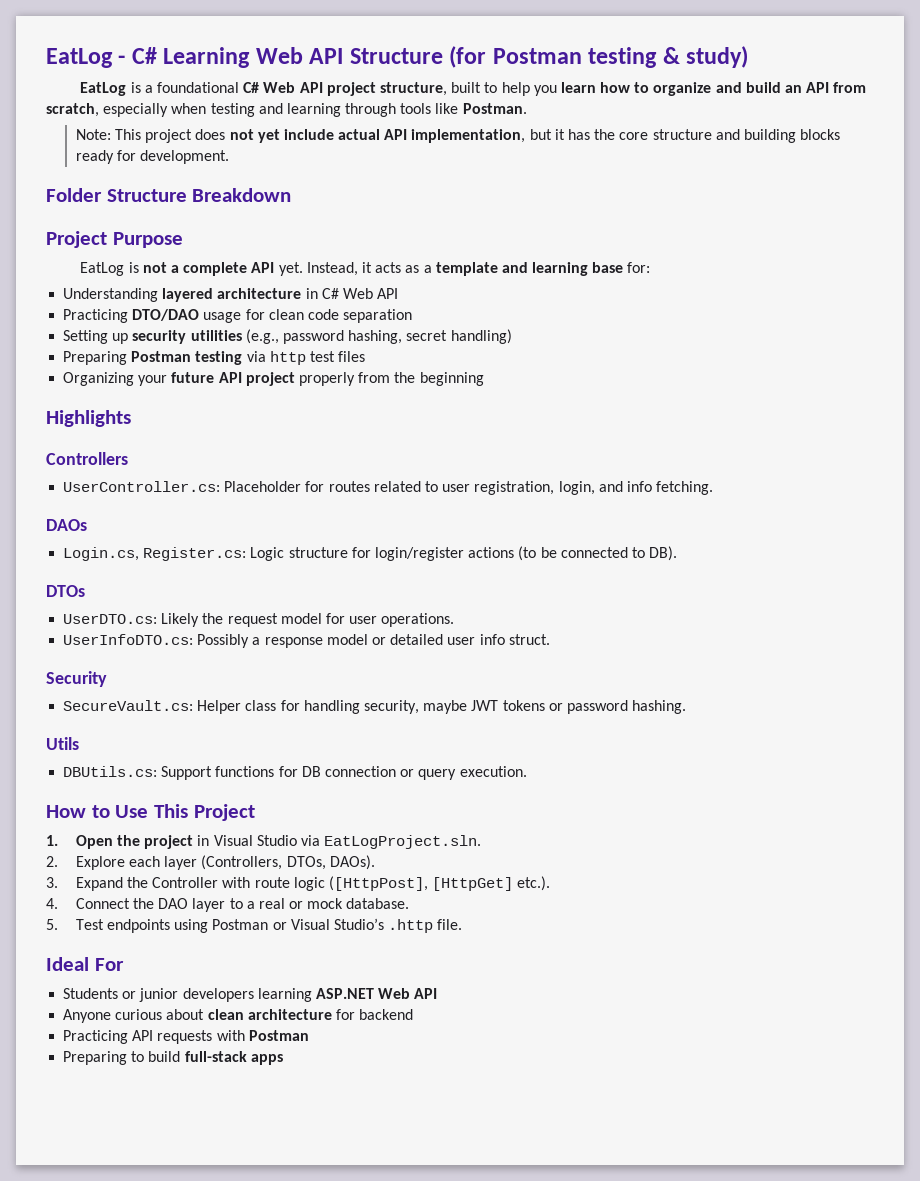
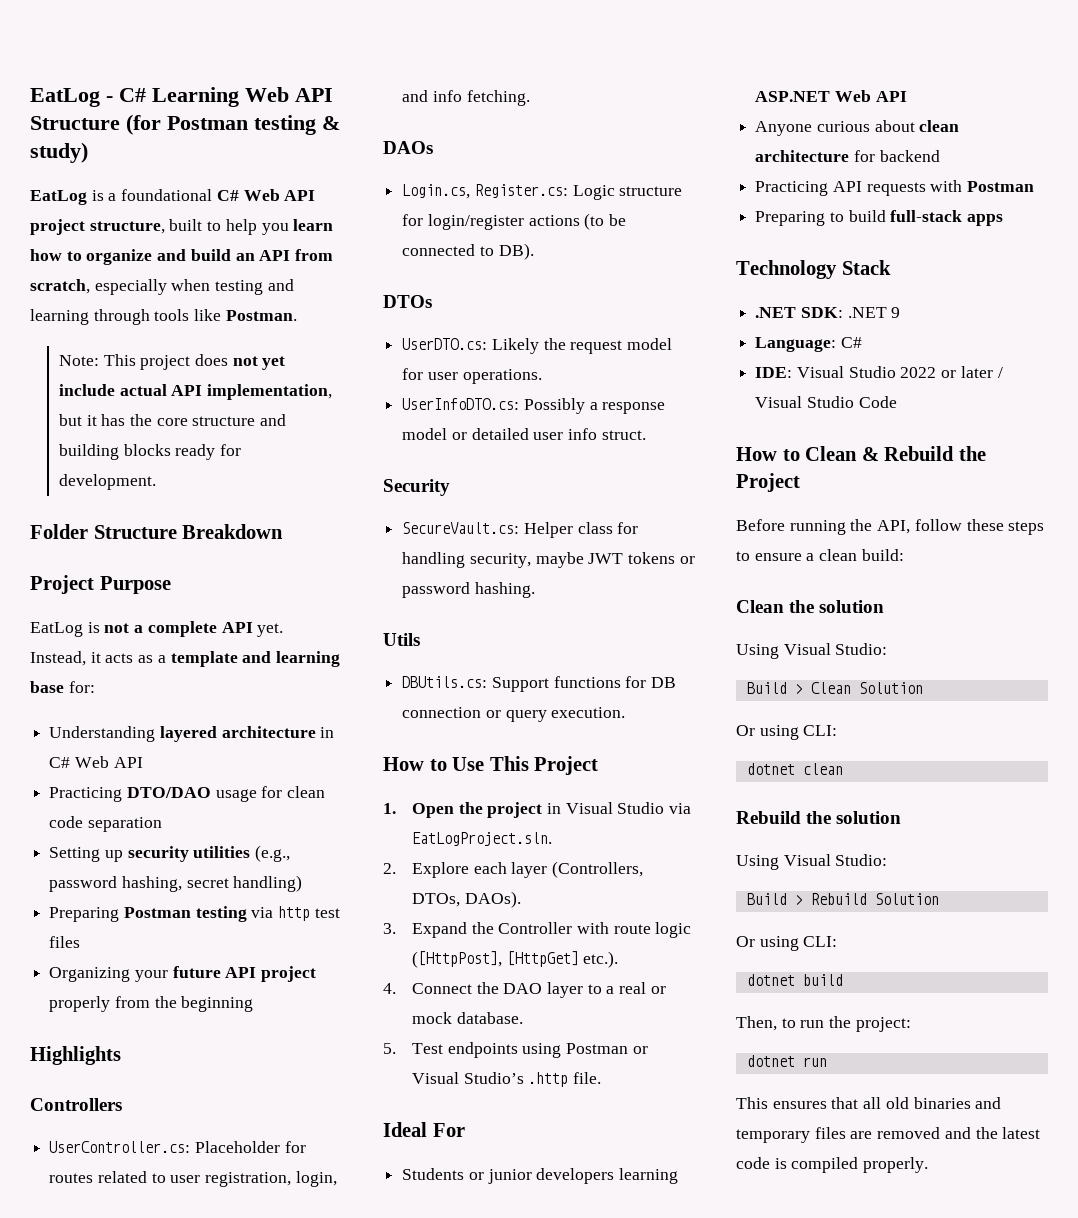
(283, 1059) none -> [736,260,891,279] [755,307,901,318] [755,337,862,352] [755,366,1003,378] [755,396,897,408] [736,446,986,461] [736,473,800,492] [736,519,1045,535] [736,549,904,561] [736,600,885,613] [736,643,888,659] [746,682,923,694] [736,725,838,740] [746,763,843,775] [736,811,902,824] [736,854,888,870] [746,893,939,905] [736,936,838,951] [746,974,843,986] [736,1016,911,1032] [746,1055,827,1067] [736,1097,1002,1109] [736,1127,1041,1143] [736,1157,929,1173] // Technology Stack // .NET SDK: .NET 9 // Language: C# // IDE: Visual Studio 2022 or later / Visual Studio Code // How to Clean & Rebuild the Project // Before running the API, follow these steps to ensure a clean build: // Clean the solution // Using Visual Studio: // Build > Clean Solution // Or using CLI: // dotnet clean // Rebuild the solution // Using Visual Studio: // Build > Rebuild Solution // Or using CLI: // dotnet build // Then, to run the project: // dotnet run // This ensures that all old binaries and temporary files are removed and the latest code is compiled properly.

